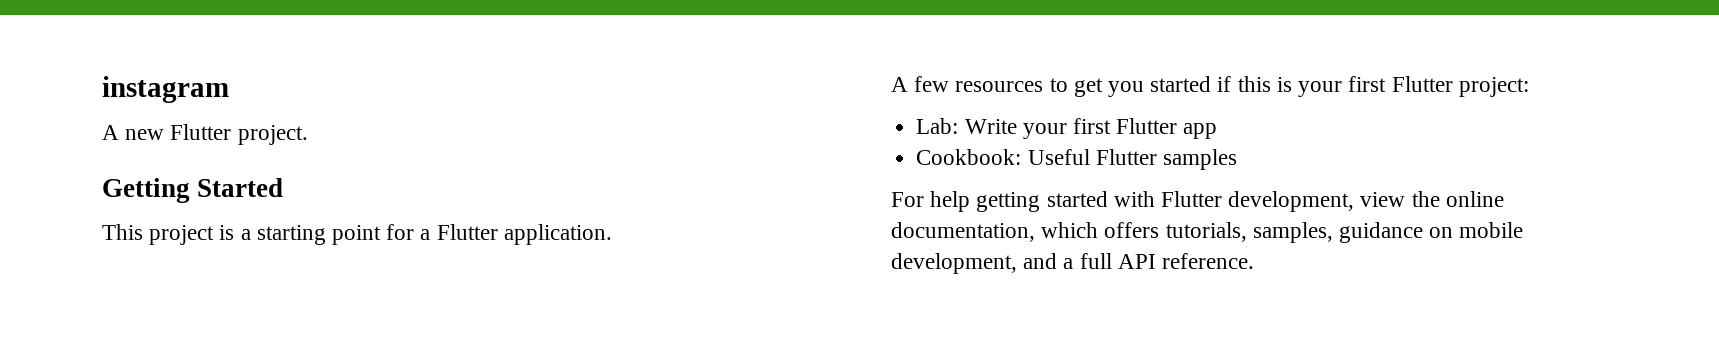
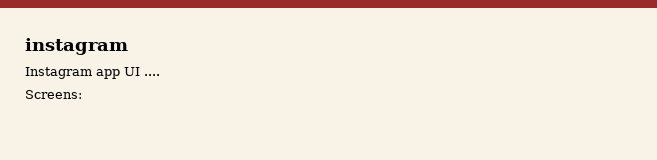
[102,124,308,145] [102,178,284,203] [102,224,612,245] [891,76,1529,97] [916,118,1218,139] [916,149,1237,170] [891,191,1504,212] [891,222,1524,243] [891,253,1255,274] A new Flutter project. // Getting Started // This project is a starting point for a Flutter application. // A few resources to get you started if this is your first Flutter project: // Lab: Write your first Flutter app // Cookbook: Useful Flutter samples // For help getting started with Flutter development, view the online documentation, which offers tutorials, samples, guidance on mobile development, and a full API reference. -> [25,67,160,79] [25,90,82,99] Instagram app UI .... // Screens:

